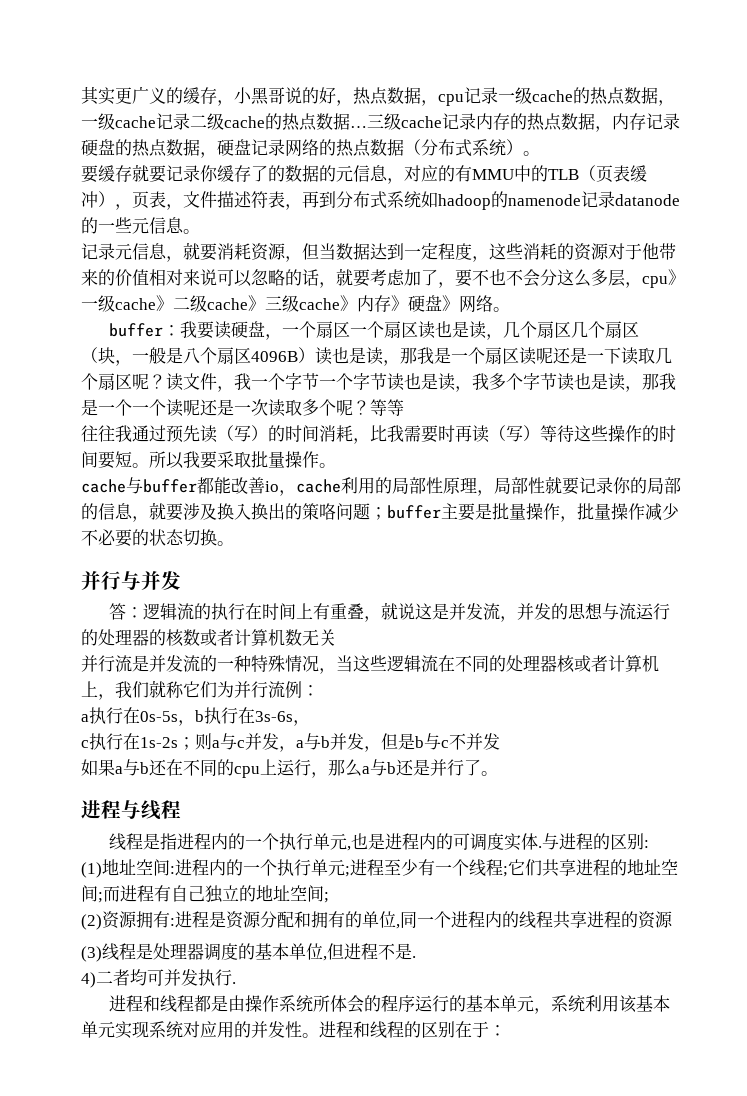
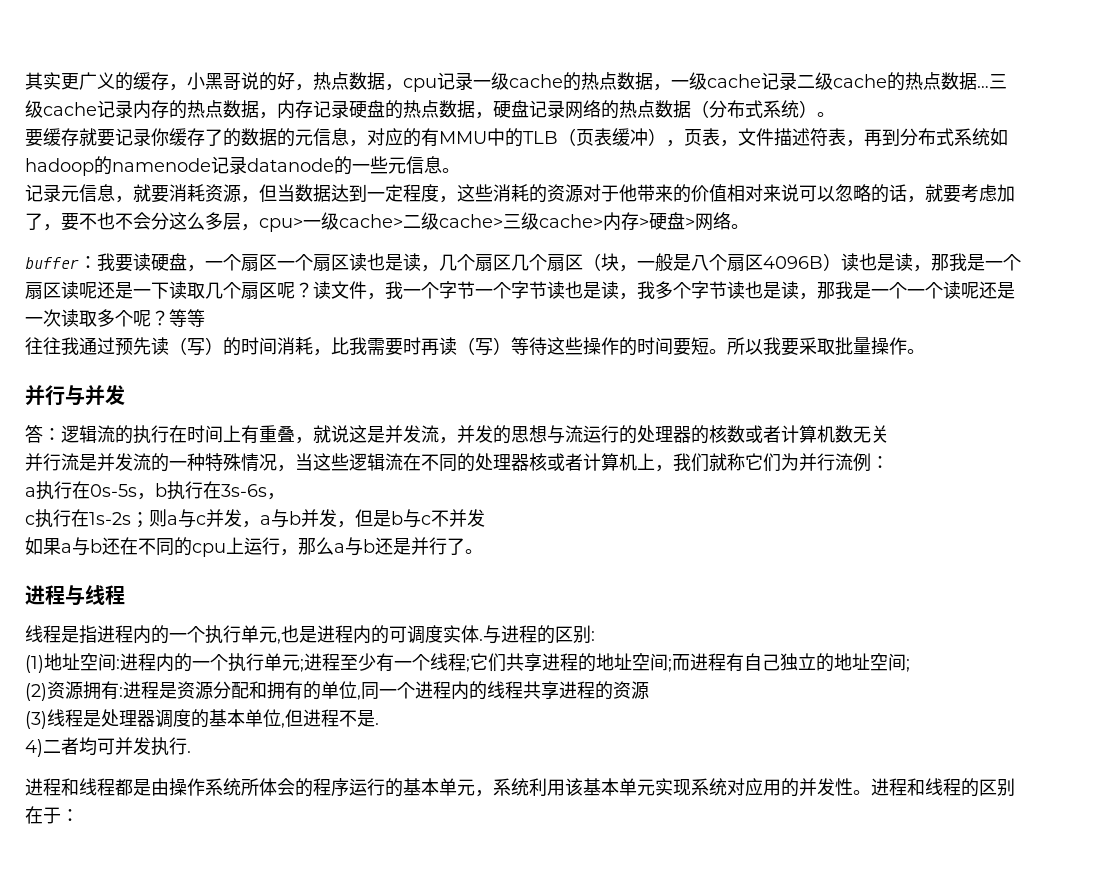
[642,269,685,288] [81,295,459,312] cpu》一级cache》二级cache》三级cache》内存》硬盘》 -> [259,212,695,232] cpu>一级cache>二级cache>三级cache>内存>硬盘>
[81,476,681,496] [81,502,679,522] [81,529,234,547] // cache与buffer都能改善io，cache利用的局部性原理，局部性就要记录你的局部的信息，就要涉及换入换出的策咯问题；buffer主要是批量操作，批量操作减少不必要的状态切换。 -> (925, 351) none

